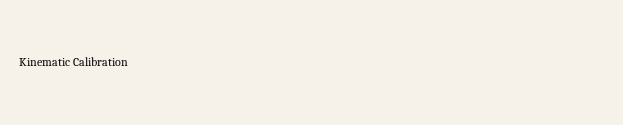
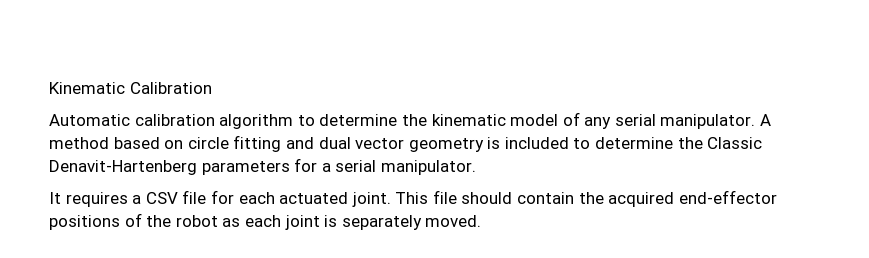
(129, 61) none -> [49,112,772,129] [49,135,763,152] [49,158,476,175] [49,190,777,207] [49,213,482,230] // Automatic calibration algorithm to determine the kinematic model of any serial manipulator. A method based on circle fitting and dual vector geometry is included to determine the Classic Denavit-Hartenberg parameters for a serial manipulator. // It requires a CSV file for each actuated joint. This file should contain the acquired end-effector positions of the robot as each joint is separately moved.

